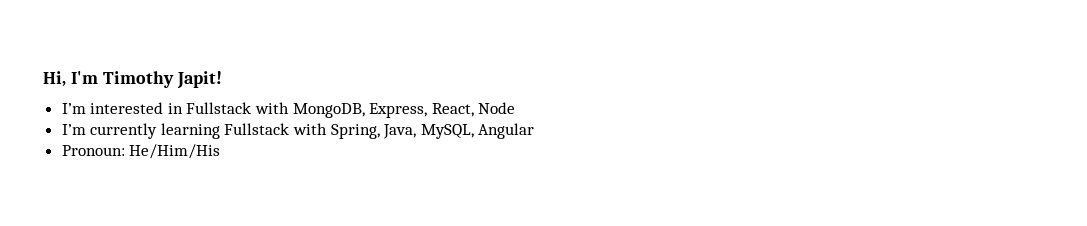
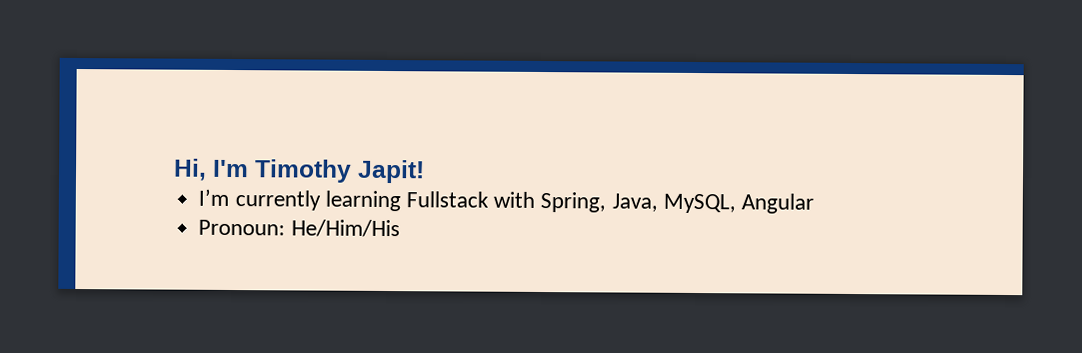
[61,102,516,118] // I’m interested in Fullstack with MongoDB, Express, React, Node -> (425, 171) none

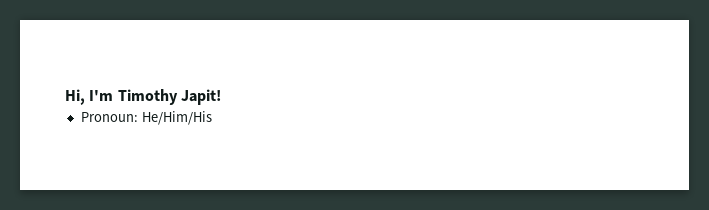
[198,188,814,214] // I’m currently learning Fullstack with Spring, Java, MySQL, Angular -> (221, 97) none

